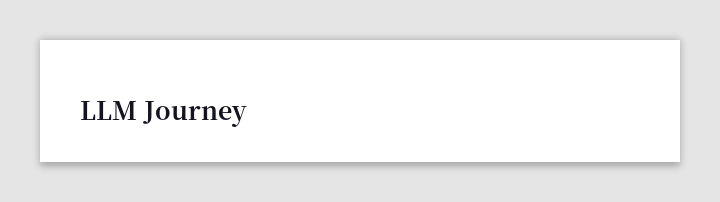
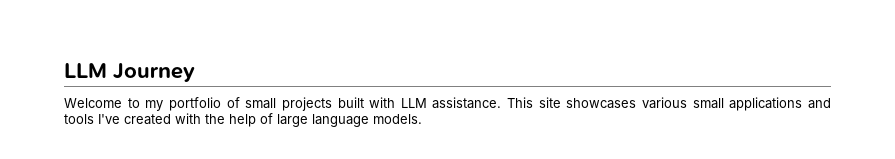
(247, 114) none -> [64,97,831,111] [64,113,422,127] // Welcome to my portfolio of small projects built with LLM assistance. This site showcases various small applications and tools I've created with the help of large language models.

